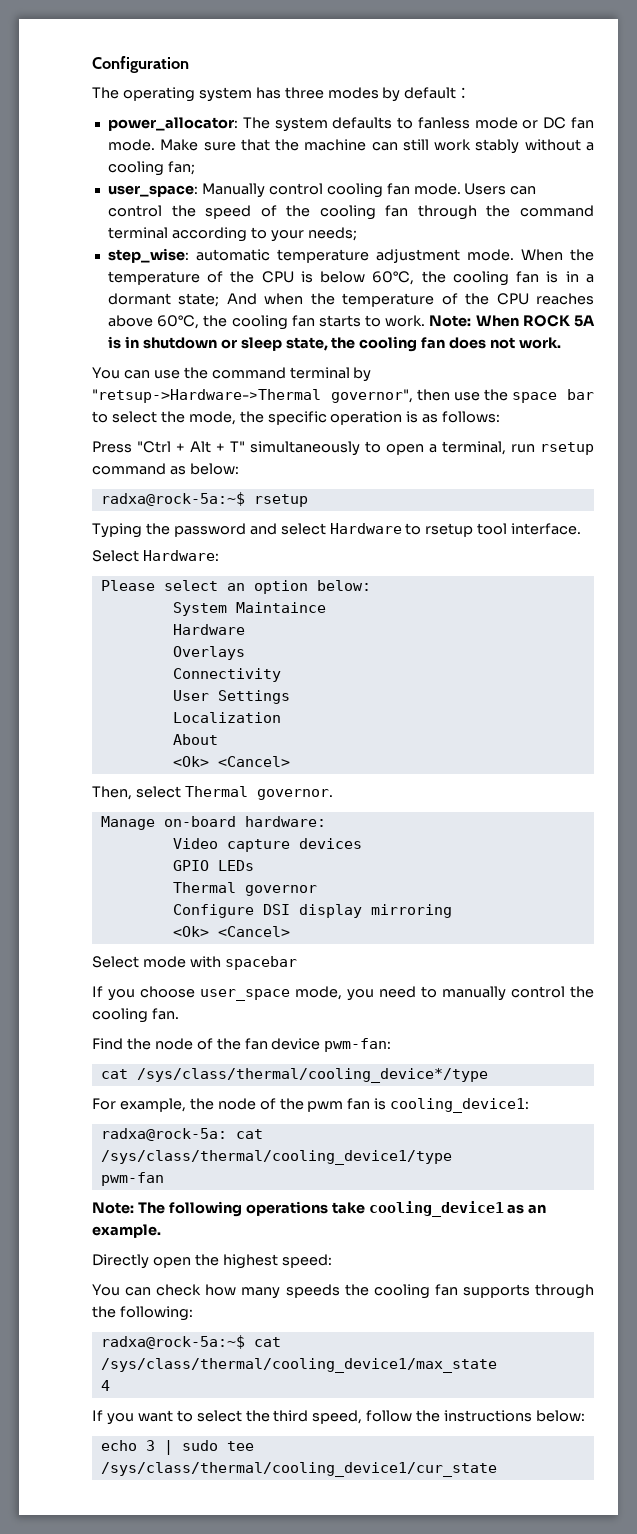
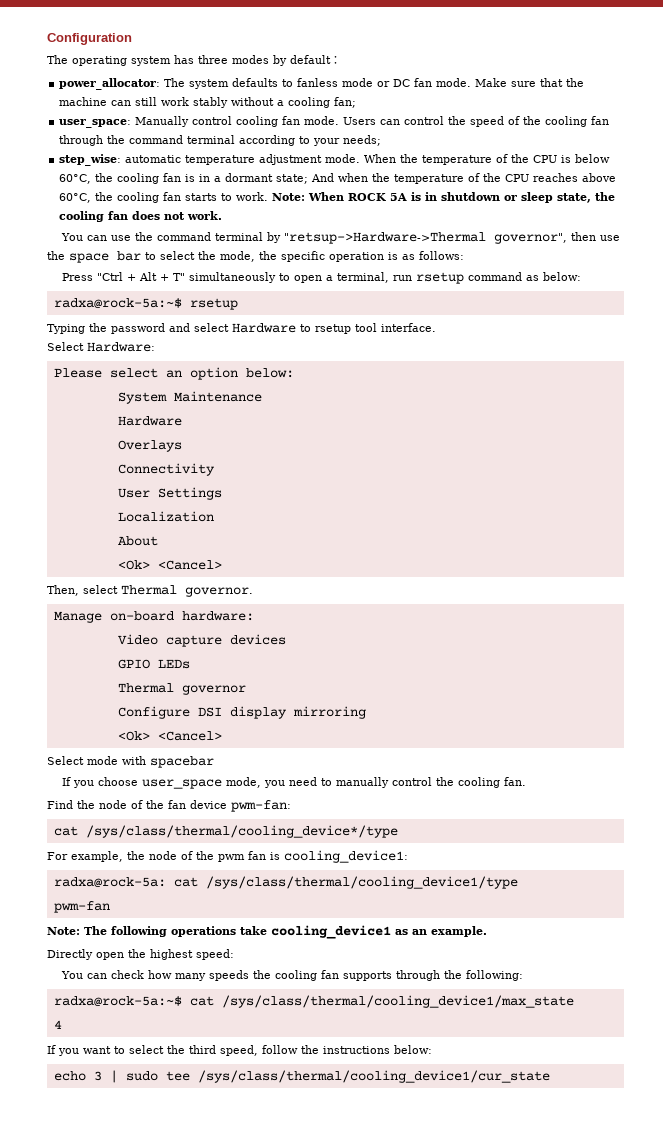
[235,602,326,613] Maintaince -> [173,391,262,402] Maintenance

